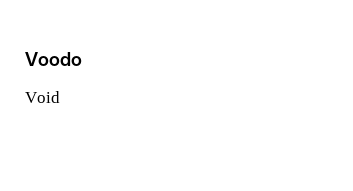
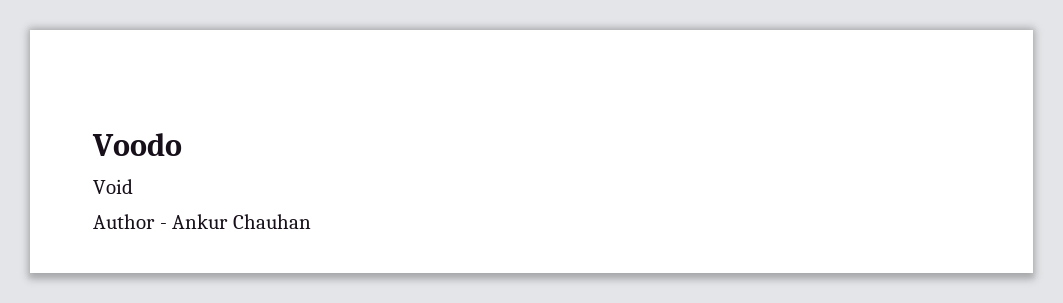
(60, 97) none -> [93,214,311,229] // Author - Ankur Chauhan

